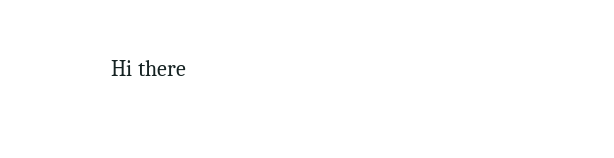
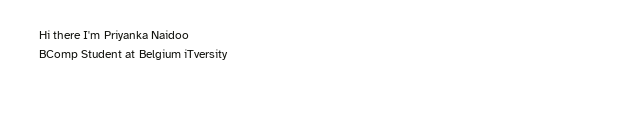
(186, 68) none -> [83,30,189,41] [39,49,228,60] I'm Priyanka Naidoo // BComp Student at Belgium iTversity

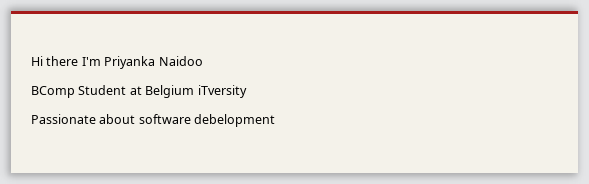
(228, 54) none -> [31,114,276,127] // Passionate about software debelopment

